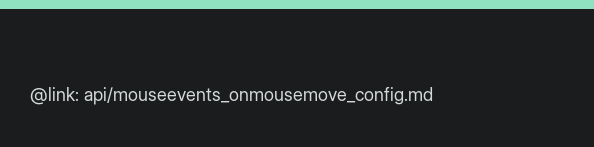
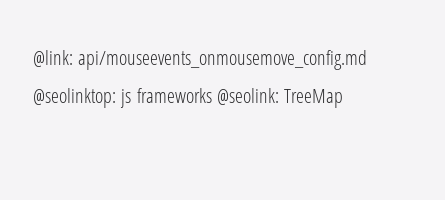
(433, 96) none -> [33,88,344,108] // @seolinktop: js frameworks @seolink: TreeMap

